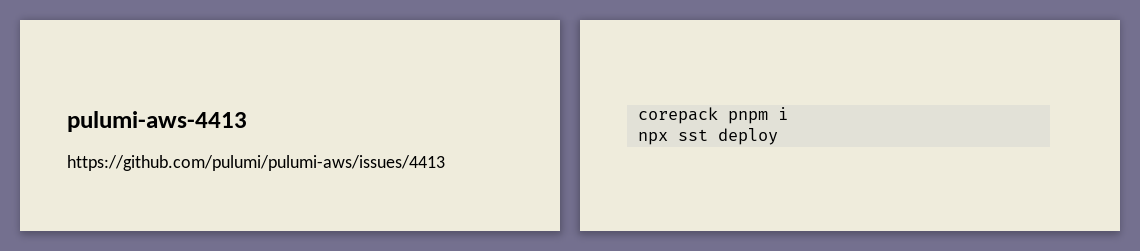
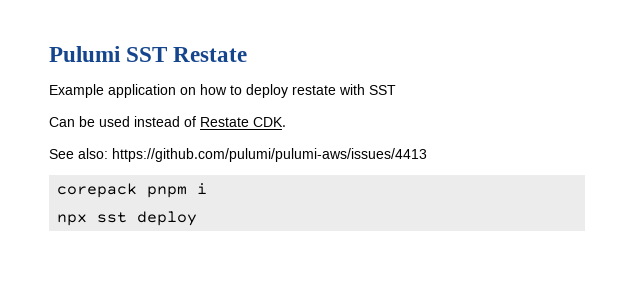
[67,111,247,132] pulumi-aws-4413 // -> [49,46,248,62] [49,84,396,98] [49,116,286,127] [49,148,108,159] Pulumi SST Restate // Example application on how to deploy restate with SST // Can be used instead of Restate CDK. // See also:

